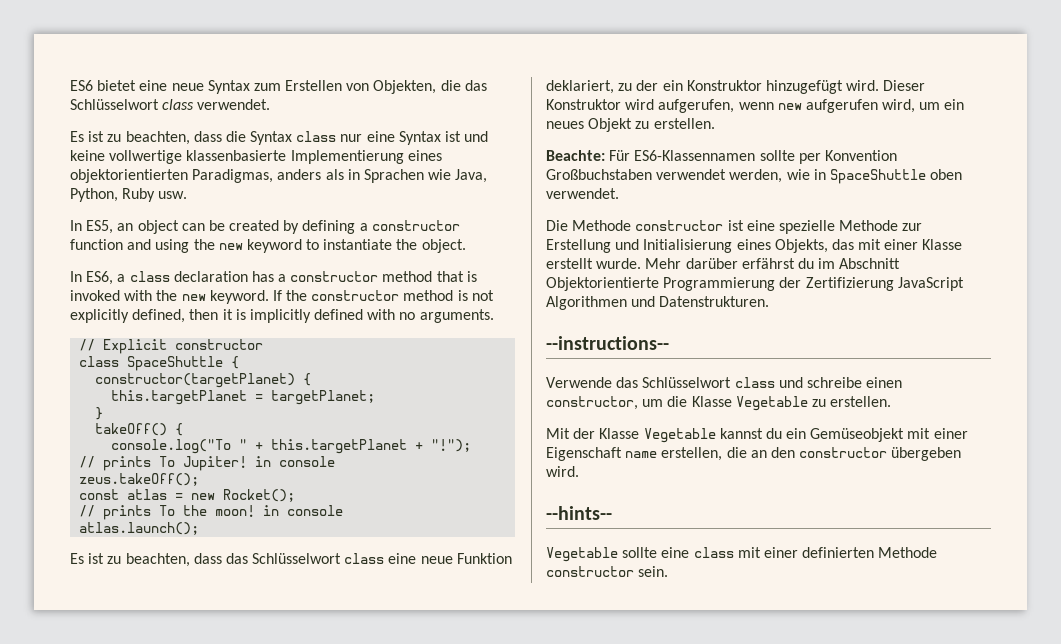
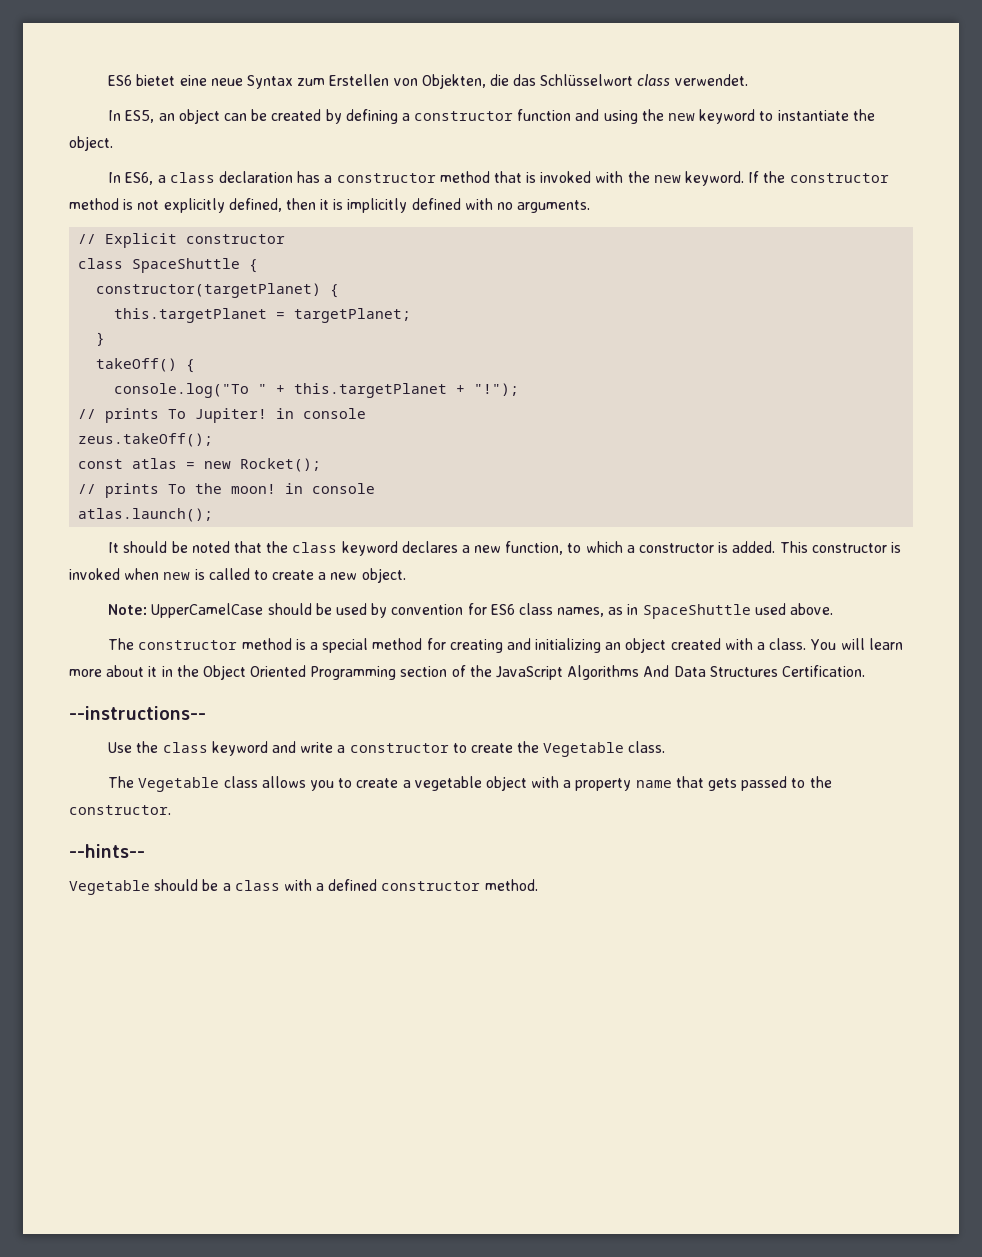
[70,131,489,145] [70,150,442,164] [70,169,488,183] [70,188,188,202] // Es ist zu beachten, dass die Syntax class nur eine Syntax ist und keine vollwertige klassenbasierte Implementierung eines objektorientierten Paradigmas, anders als in Sprachen wie Java, Python, Ruby usw. -> (748, 80) none
[70,553,512,567] [546,80,926,94] [546,99,965,113] [546,118,715,132] [546,150,897,164] [546,169,963,184] [546,188,619,199] [546,220,923,234] [546,239,963,253] [546,258,901,269] [546,277,964,291] [546,296,770,310] [546,336,669,350] [546,377,903,388] [546,396,892,411] [546,428,968,443] [546,447,962,461] [546,466,579,477] [546,506,612,520] [546,547,938,562] [546,566,669,577] Es ist zu beachten, dass das Schlüsselwort class eine neue Funktion deklariert, zu der ein Konstruktor hinzugefügt wird. Dieser Konstruktor wird aufgerufen, wenn new aufgerufen wird, um ein neues Objekt zu erstellen. // Beachte: Für ES6-Klassennamen sollte per Konvention Großbuchstaben verwendet werden, wie in SpaceShuttle oben verwendet. // Die Methode constructor ist eine spezielle Methode zur Erstellung und Initialisierung eines Objekts, das mit einer Klasse erstellt wurde. Mehr darüber erfährst du im Abschnitt Objektorientierte Programmierung der Zertifizierung JavaScript Algorithmen und Datenstrukturen. // --instructions-- // Verwende das Schlüsselwort class und schreibe einen constructor, um die Klasse Vegetable zu erstellen. // Mit der Klasse Vegetable kannst du ein Gemüseobjekt mit einer Eigenschaft name erstellen, die an den constructor übergeben wird. // --hints-- // Vegetable sollte eine class mit einer definierten Methode constructor sein. -> [108,541,901,556] [69,568,406,583] [108,603,834,619] [108,638,903,653] [69,665,865,680] [69,706,206,720] [108,741,666,757] [108,776,832,792] [69,805,171,815] [69,844,145,858] [69,879,538,895] It should be noted that the class keyword declares a new function, to which a constructor is added. This constructor is invoked when new is called to create a new object. // Note: UpperCamelCase should be used by convention for ES6 class names, as in SpaceShuttle used above. // The constructor method is a special method for creating and initializing an object created with a class. You will learn more about it in the Object Oriented Programming section of the JavaScript Algorithms And Data Structures Certification. // --instructions-- // Use the class keyword and write a constructor to create the Vegetable class. // The Vegetable class allows you to create a vegetable object with a property name that gets passed to the constructor. // --hints-- // Vegetable should be a class with a defined constructor method.

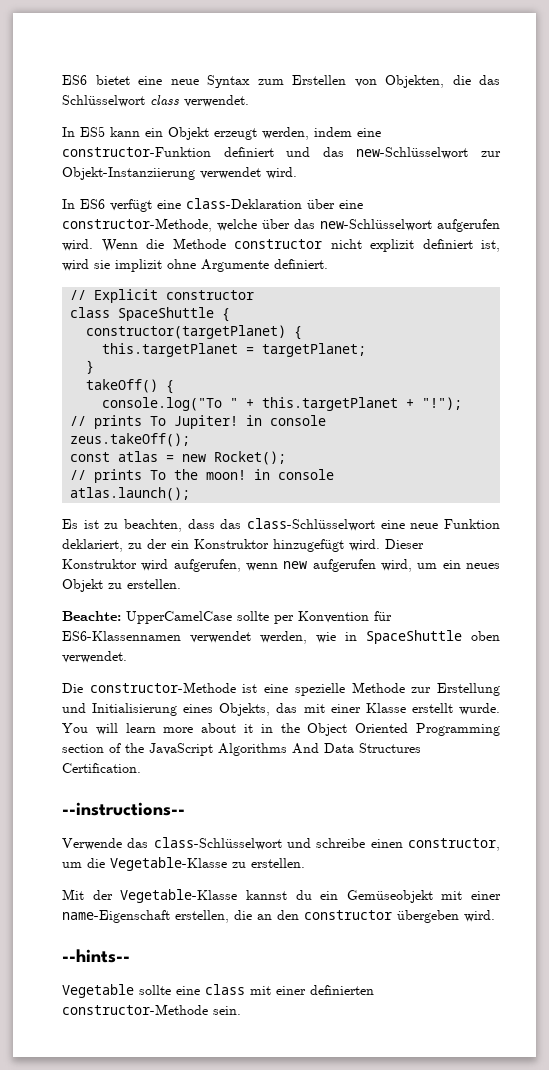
[125,109,875,124] [69,136,113,151] [108,171,889,186] [69,198,591,213] ES5, an object can be created by defining a constructor function and using the new keyword to instantiate the object. // In ES6, a class declaration has a constructor method that is invoked with the new keyword. If the constructor method is not explicitly defined, then it is implicitly defined with no arguments. -> [80,126,381,140] [62,147,502,159] [62,167,297,180] [62,198,363,212] [62,218,500,232] [62,238,500,252] [62,259,328,272] ES5 kann ein Objekt erzeugt werden, indem eine constructor-Funktion definiert und das new-Schlüsselwort zur Objekt-Instanziierung verwendet wird. // In ES6 verfügt eine class-Deklaration über eine constructor-Methode, welche über das new-Schlüsselwort aufgerufen wird. Wenn die Methode constructor nicht explizit definiert ist, wird sie implizit ohne Argumente definiert.
[108,541,901,556] [69,568,406,583] [108,603,834,619] [108,638,807,653] It should be noted that the class keyword declares a new function, to which a constructor is added. This constructor is invoked when new is called to create a new object. // Note: UpperCamelCase should be used by convention for ES6 class names, as in SpaceShuttle used above. // The constructor method is a special method for creating and initializing an object created with a class. -> [62,518,501,532] [62,539,424,552] [62,559,500,572] [62,579,181,592] [62,611,392,624] [62,630,500,644] [62,651,127,663] [62,682,501,696] [62,703,500,716] Es ist zu beachten, dass das class-Schlüsselwort eine neue Funktion deklariert, zu der ein Konstruktor hinzugefügt wird. Dieser Konstruktor wird aufgerufen, wenn new aufgerufen wird, um ein neues Objekt zu erstellen. // Beachte: UpperCamelCase sollte per Konvention für ES6-Klassennamen verwendet werden, wie in SpaceShuttle oben verwendet. // Die constructor-Methode ist eine spezielle Methode zur Erstellung und Initialisierung eines Objekts, das mit einer Klasse erstellt wurde.
[108,741,666,757] [108,776,832,792] [69,805,171,815] [69,844,145,858] [69,879,538,895] Use the class keyword and write a constructor to create the Vegetable class. // The Vegetable class allows you to create a vegetable object with a property name that gets passed to the constructor. // --hints-- // Vegetable should be a class with a defined constructor method. -> [62,837,500,851] [62,857,305,871] [62,889,501,903] [62,910,495,923] [62,949,130,963] [62,984,374,998] [62,1004,241,1015] Verwende das class-Schlüsselwort und schreibe einen constructor, um die Vegetable-Klasse zu erstellen. // Mit der Vegetable-Klasse kannst du ein Gemüseobjekt mit einer name-Eigenschaft erstellen, die an den constructor übergeben wird. // --hints-- // Vegetable sollte eine class mit einer definierten constructor-Methode sein.

